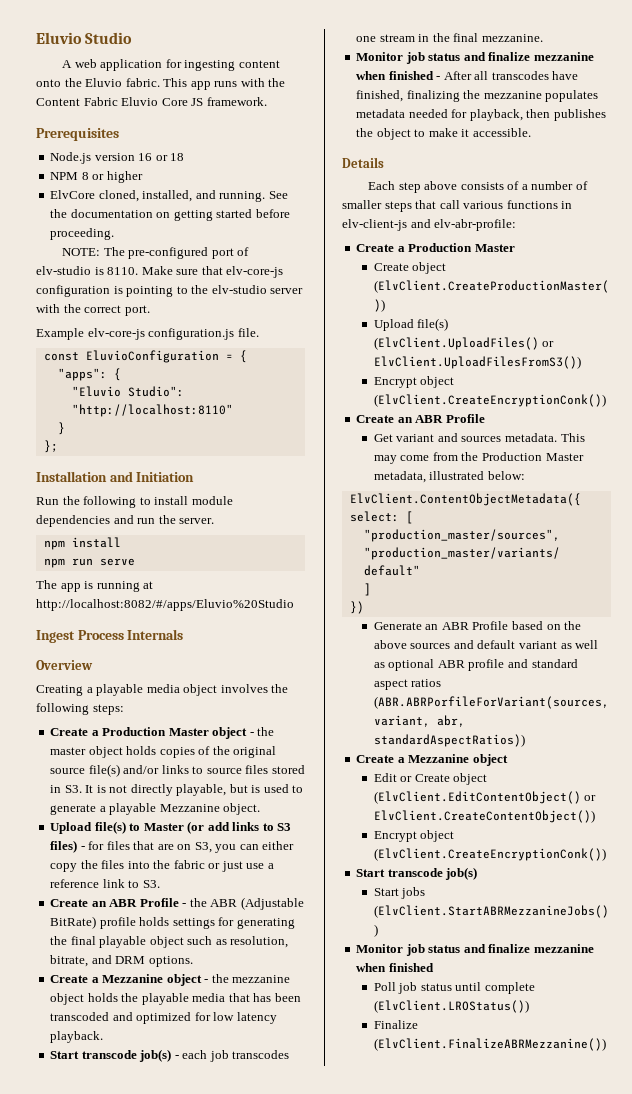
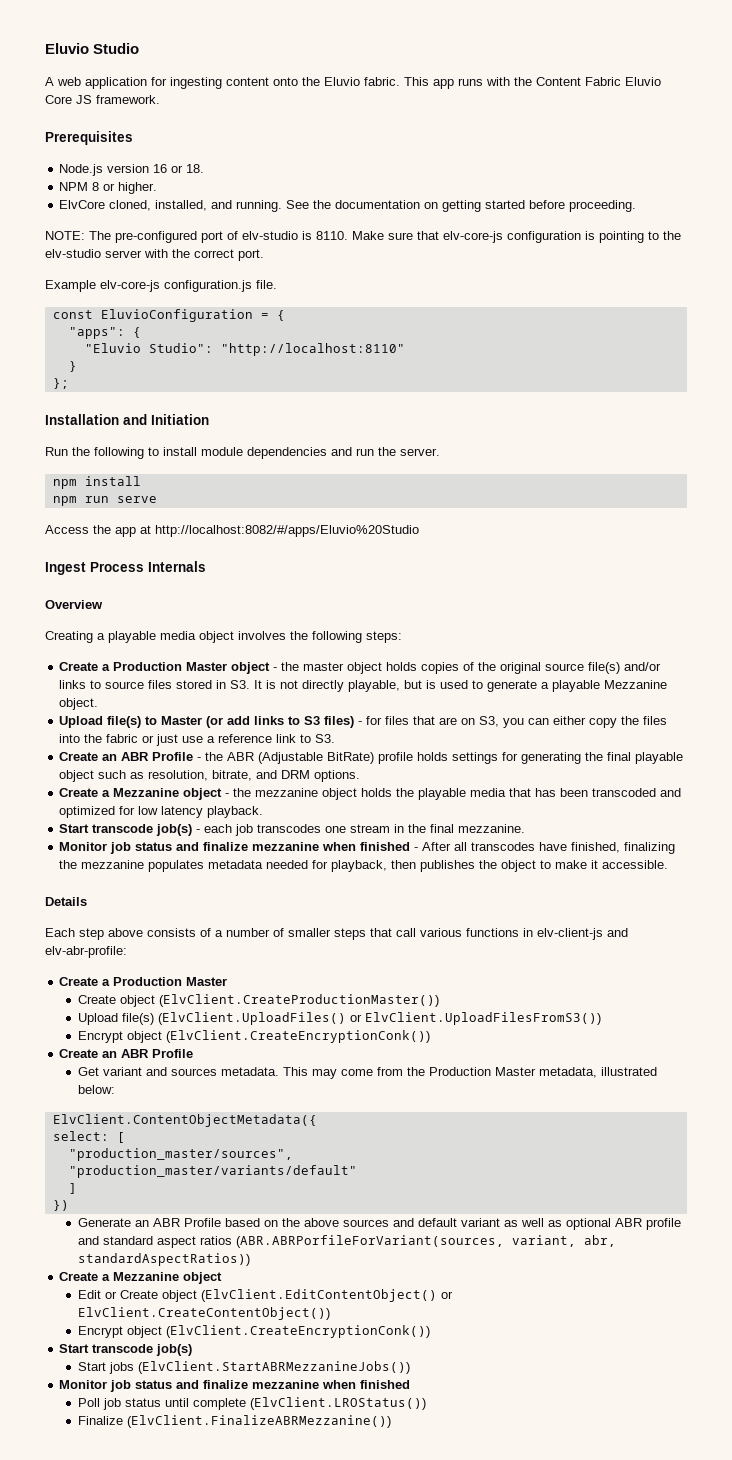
[170,153,185,161] 18 -> [186,164,205,173] 18.
[106,171,143,183] higher -> [118,182,158,194] higher.
[36,580,140,592] The app is running -> [45,525,136,537] Access the app

